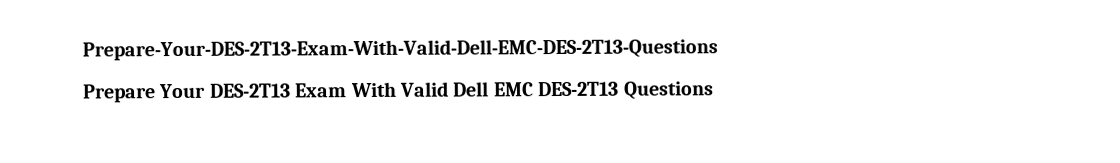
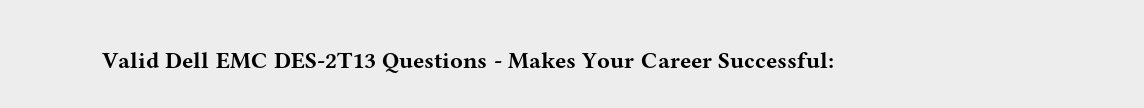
[82,38,718,61] [83,81,397,103] Prepare-Your-DES-2T13-Exam-With-Valid-Dell-EMC-DES-2T13-Questions // Prepare Your DES-2T13 Exam With -> (102, 60) none
(714, 90) none -> [493,52,835,69] - Makes Your Career Successful:

